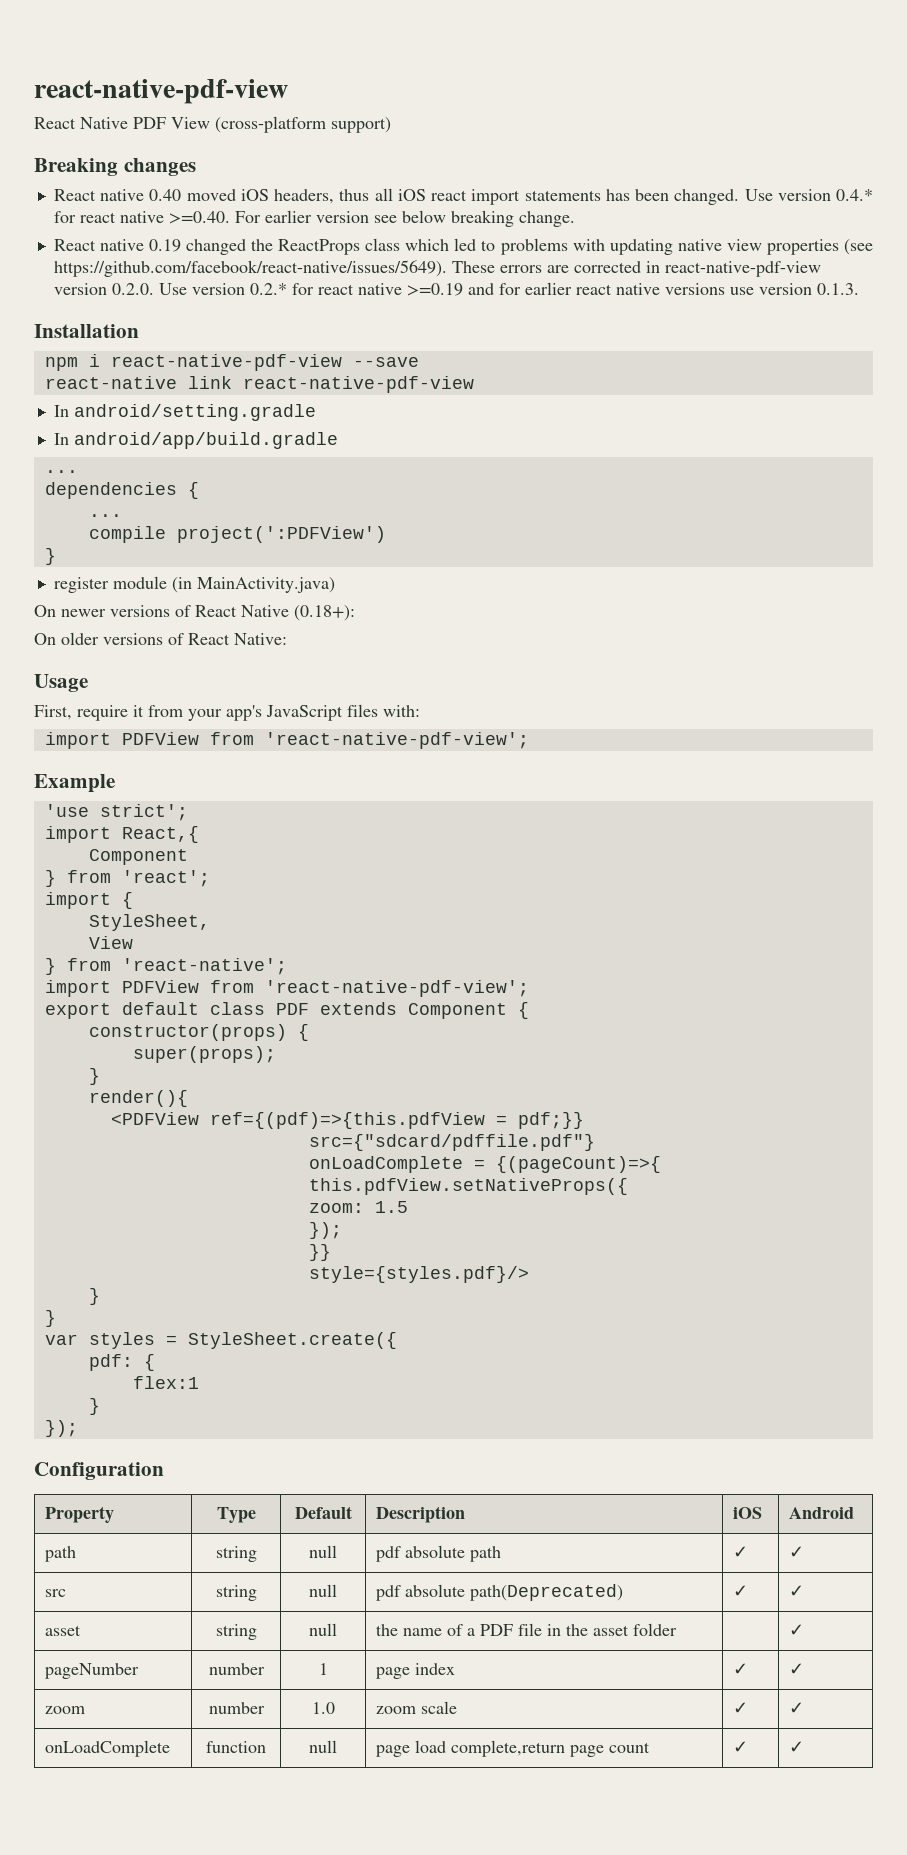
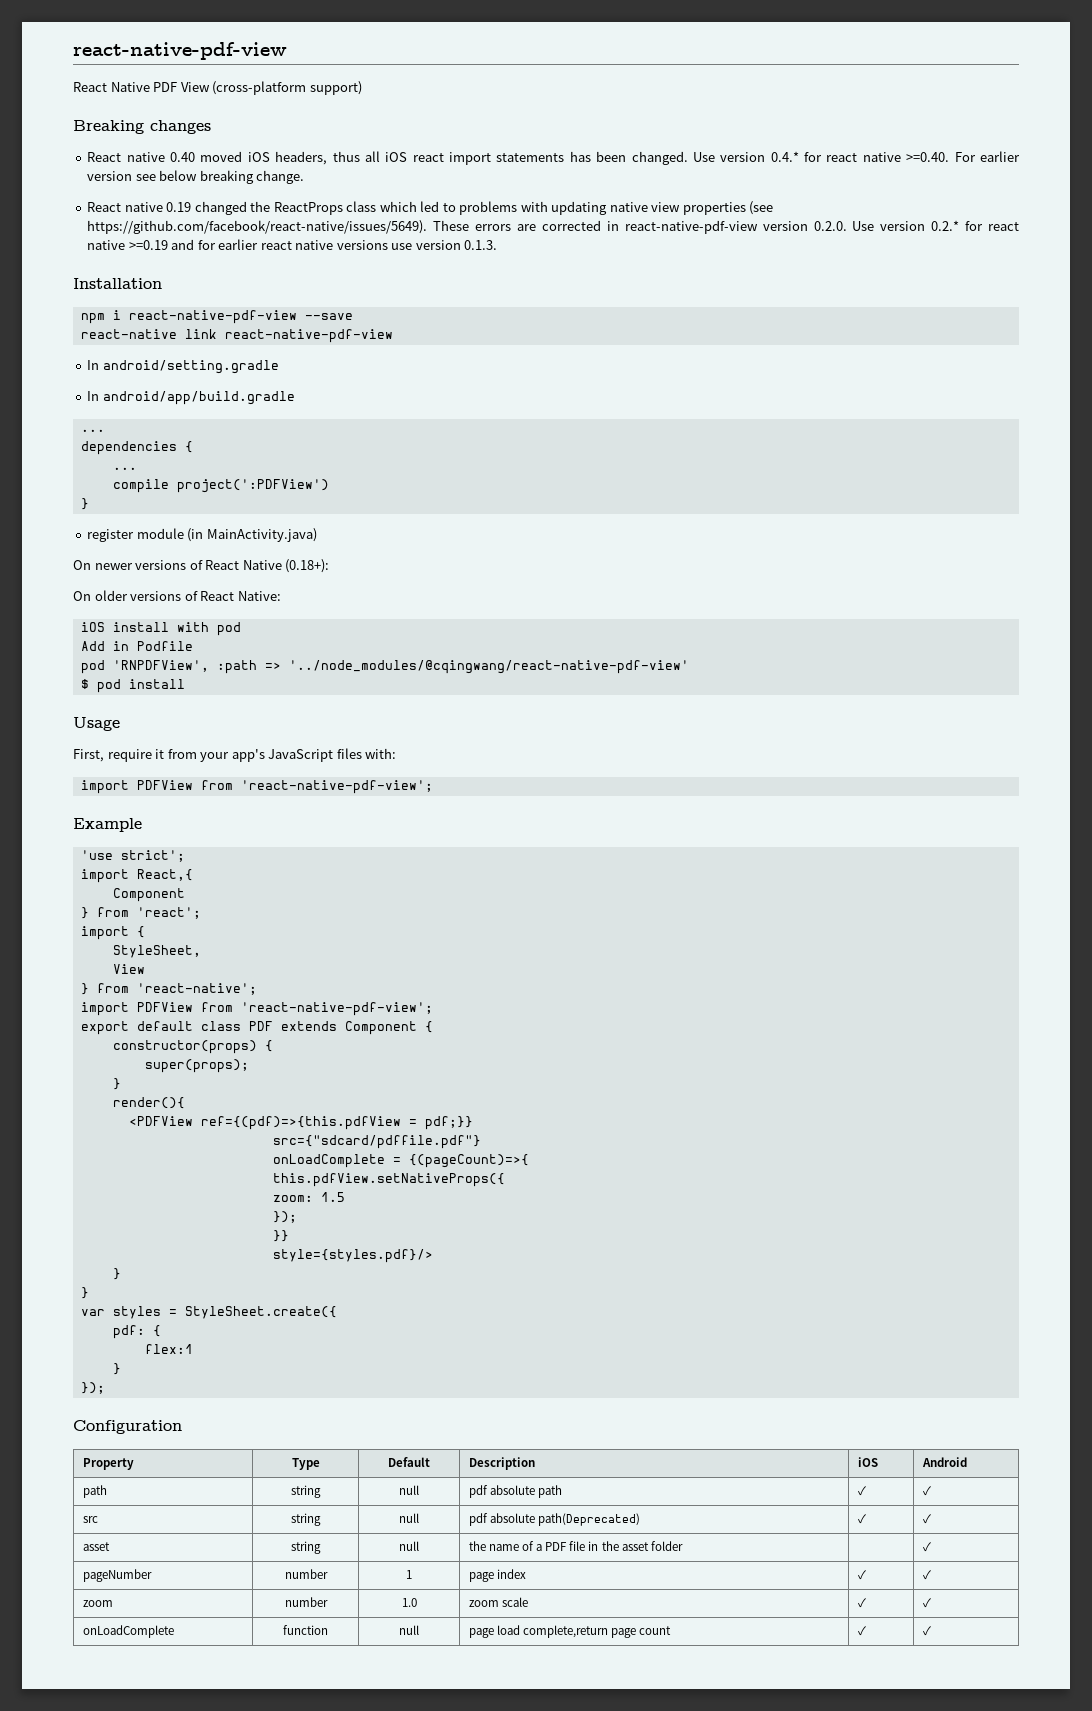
(287, 639) none -> [80,622,241,636] [80,641,193,651] [80,660,689,674] [80,679,185,693] // iOS install with pod // Add in Podfile // pod 'RNPDFView', :path => '../node_modules/@cqingwang/react-native-pdf-view' // $ pod install

